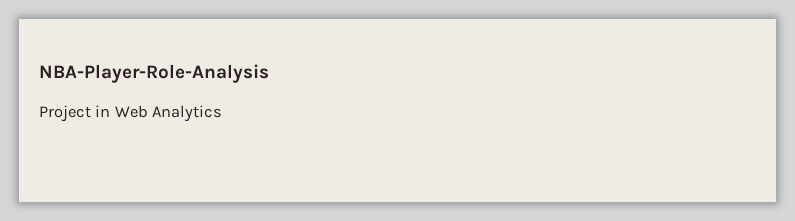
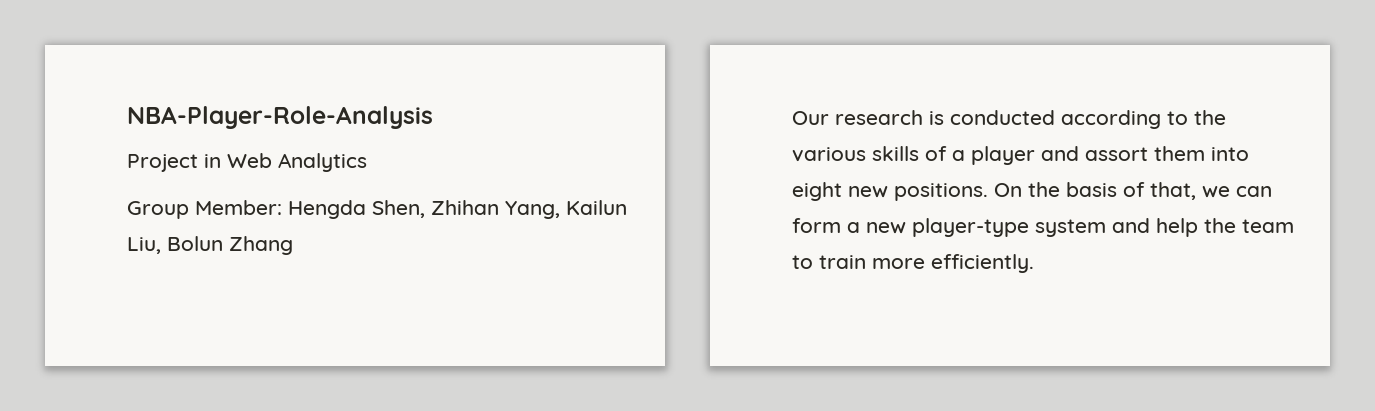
(223, 113) none -> [127,200,627,219] [127,236,293,255] [792,110,1226,129] [792,146,1249,165] [792,182,1272,201] [792,218,1294,237] [792,254,1034,273] // Group Member: Hengda Shen, Zhihan Yang, Kailun Liu, Bolun Zhang // Our research is conducted according to the various skills of a player and assort them into eight new positions. On the basis of that, we can form a new player-type system and help the team to train more efficiently.

